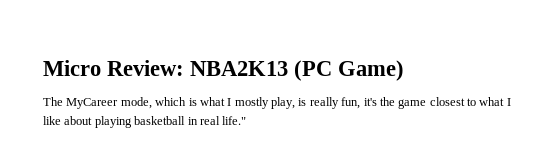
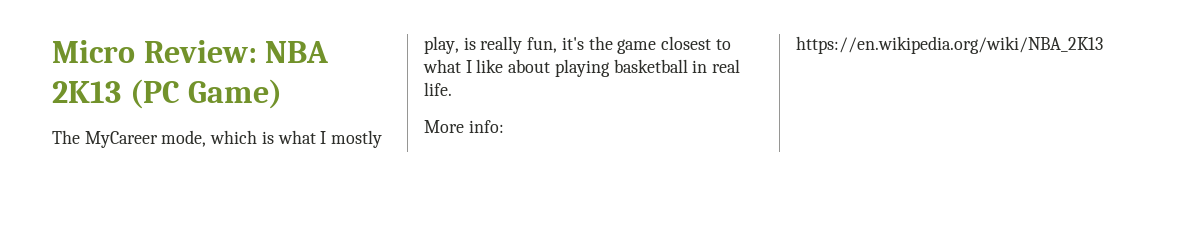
[190,61,289,76] NBA2K13 -> [265,41,329,63] [52,81,121,103] NBA 2K13
[222,116,247,125] life." -> [424,82,452,96] [424,120,504,133] [796,36,1103,54] life. // More info: https://en.wikipedia.org/wiki/NBA_2K13

